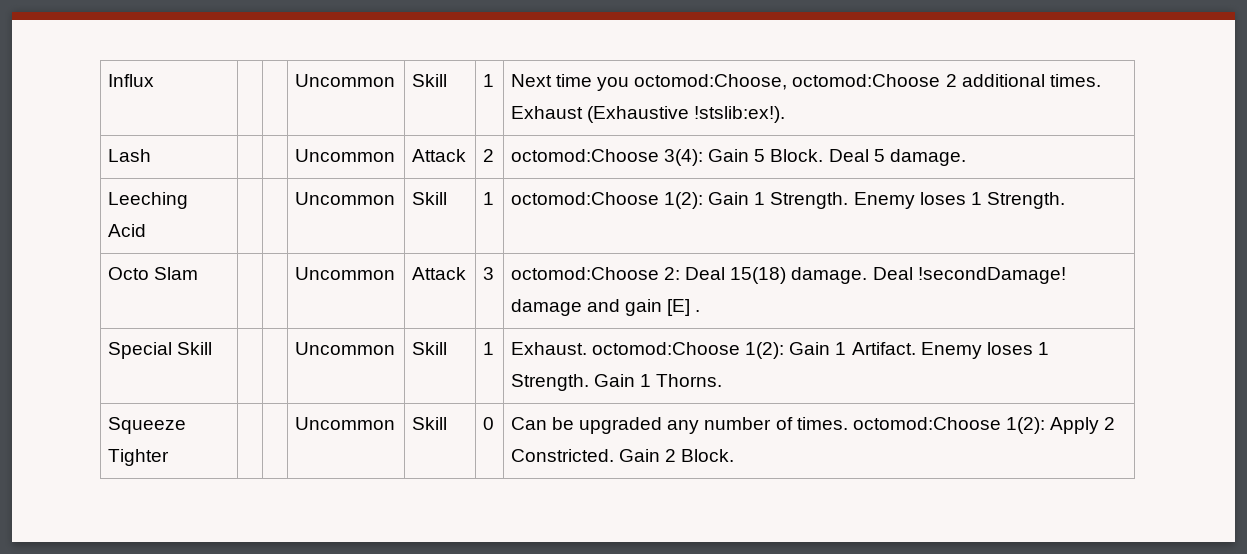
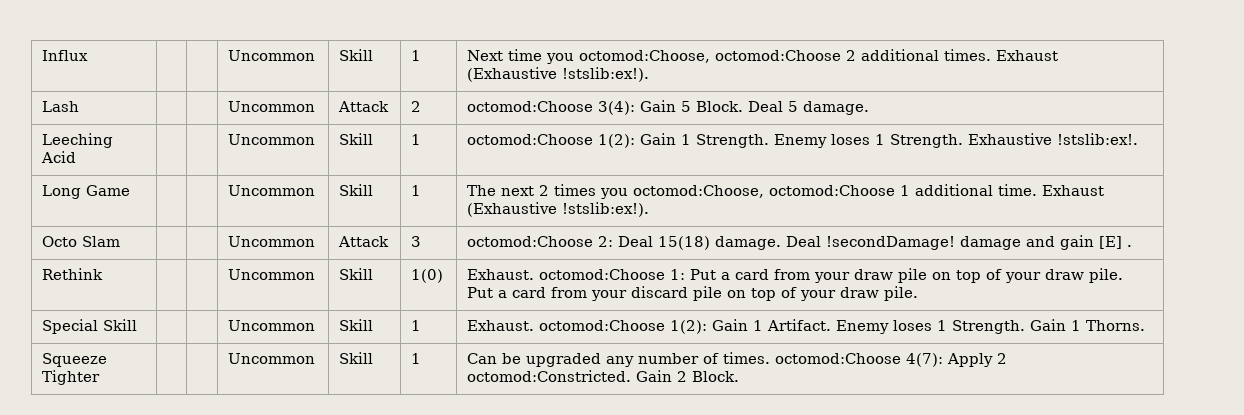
(1065, 200) none -> [968,133,1139,145] [42,185,131,199] [228,185,316,196] [339,184,374,196] [411,185,422,196] [467,184,1105,199] [467,202,650,217] Exhaustive !stslib:ex!. // Long Game | | | Uncommon | Skill | 1 | The next 2 times you octomod:Choose, octomod:Choose 1 additional time. Exhaust (Exhaustive !stslib:ex!).
(701, 311) none -> [42,268,104,280] [228,269,316,280] [339,268,374,280] [411,269,444,283] [467,268,1124,283] [467,286,919,301] // Rethink | | | Uncommon | Skill | 1(0) | Exhaust. octomod:Choose 1: Put a card from your draw pile on top of your draw pile. Put a card from your discard pile on top of your draw pile.
[482,417,494,430] 0 -> [411,353,422,364] 1
[1005,417,1045,434] 1(2): -> [906,353,944,367] 4(7):
[510,449,614,462] Constricted. -> [467,370,632,382] octomod:Constricted.

